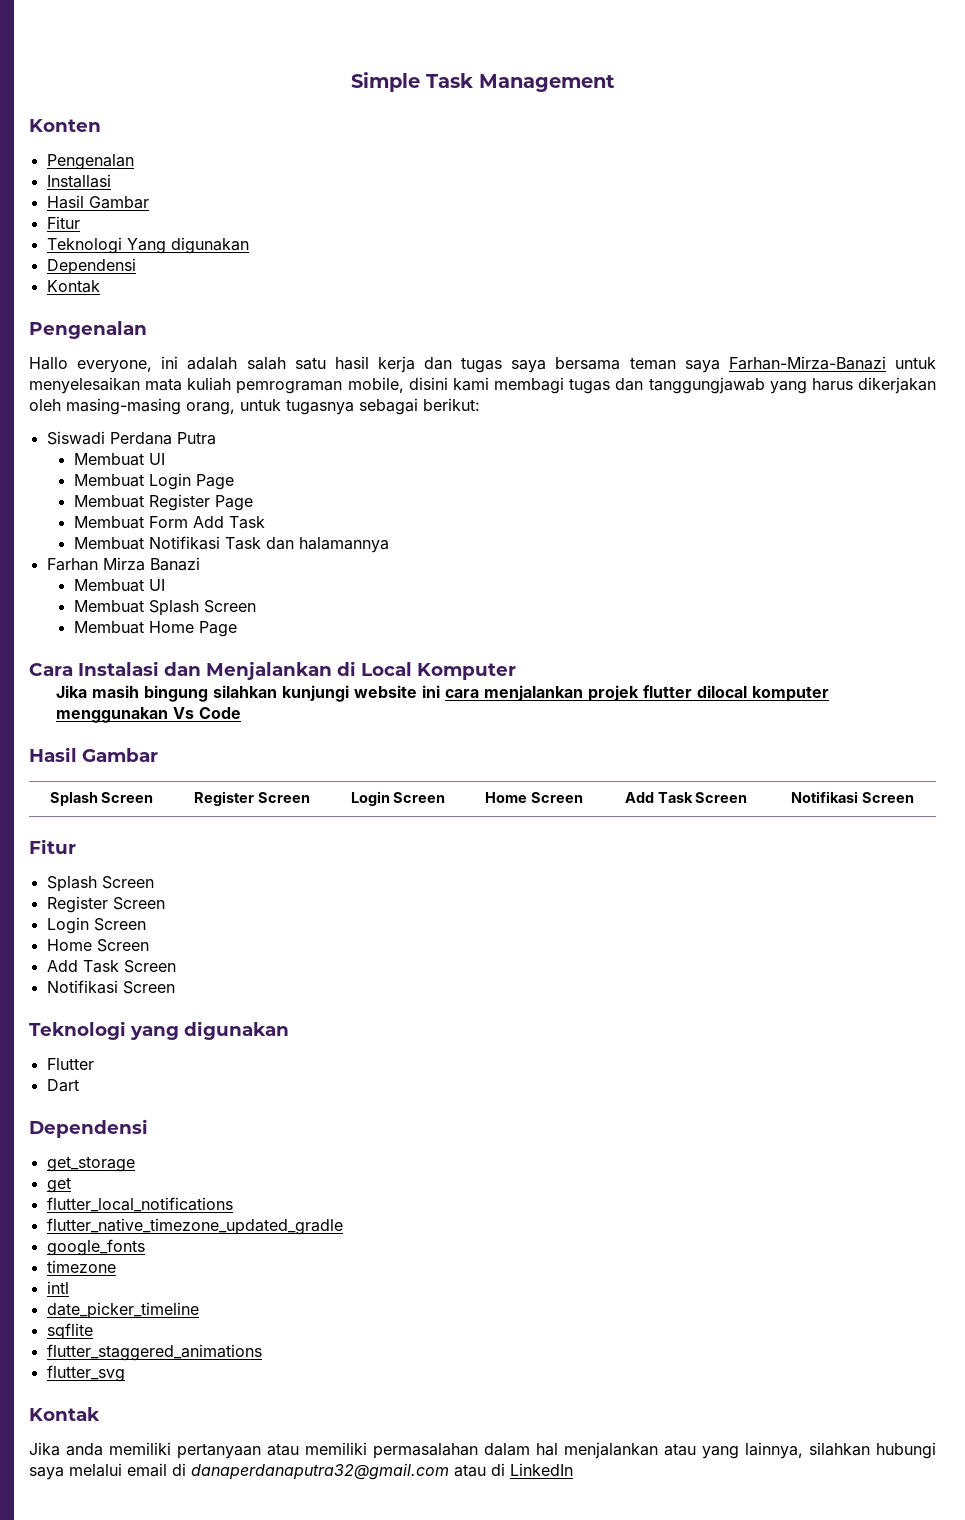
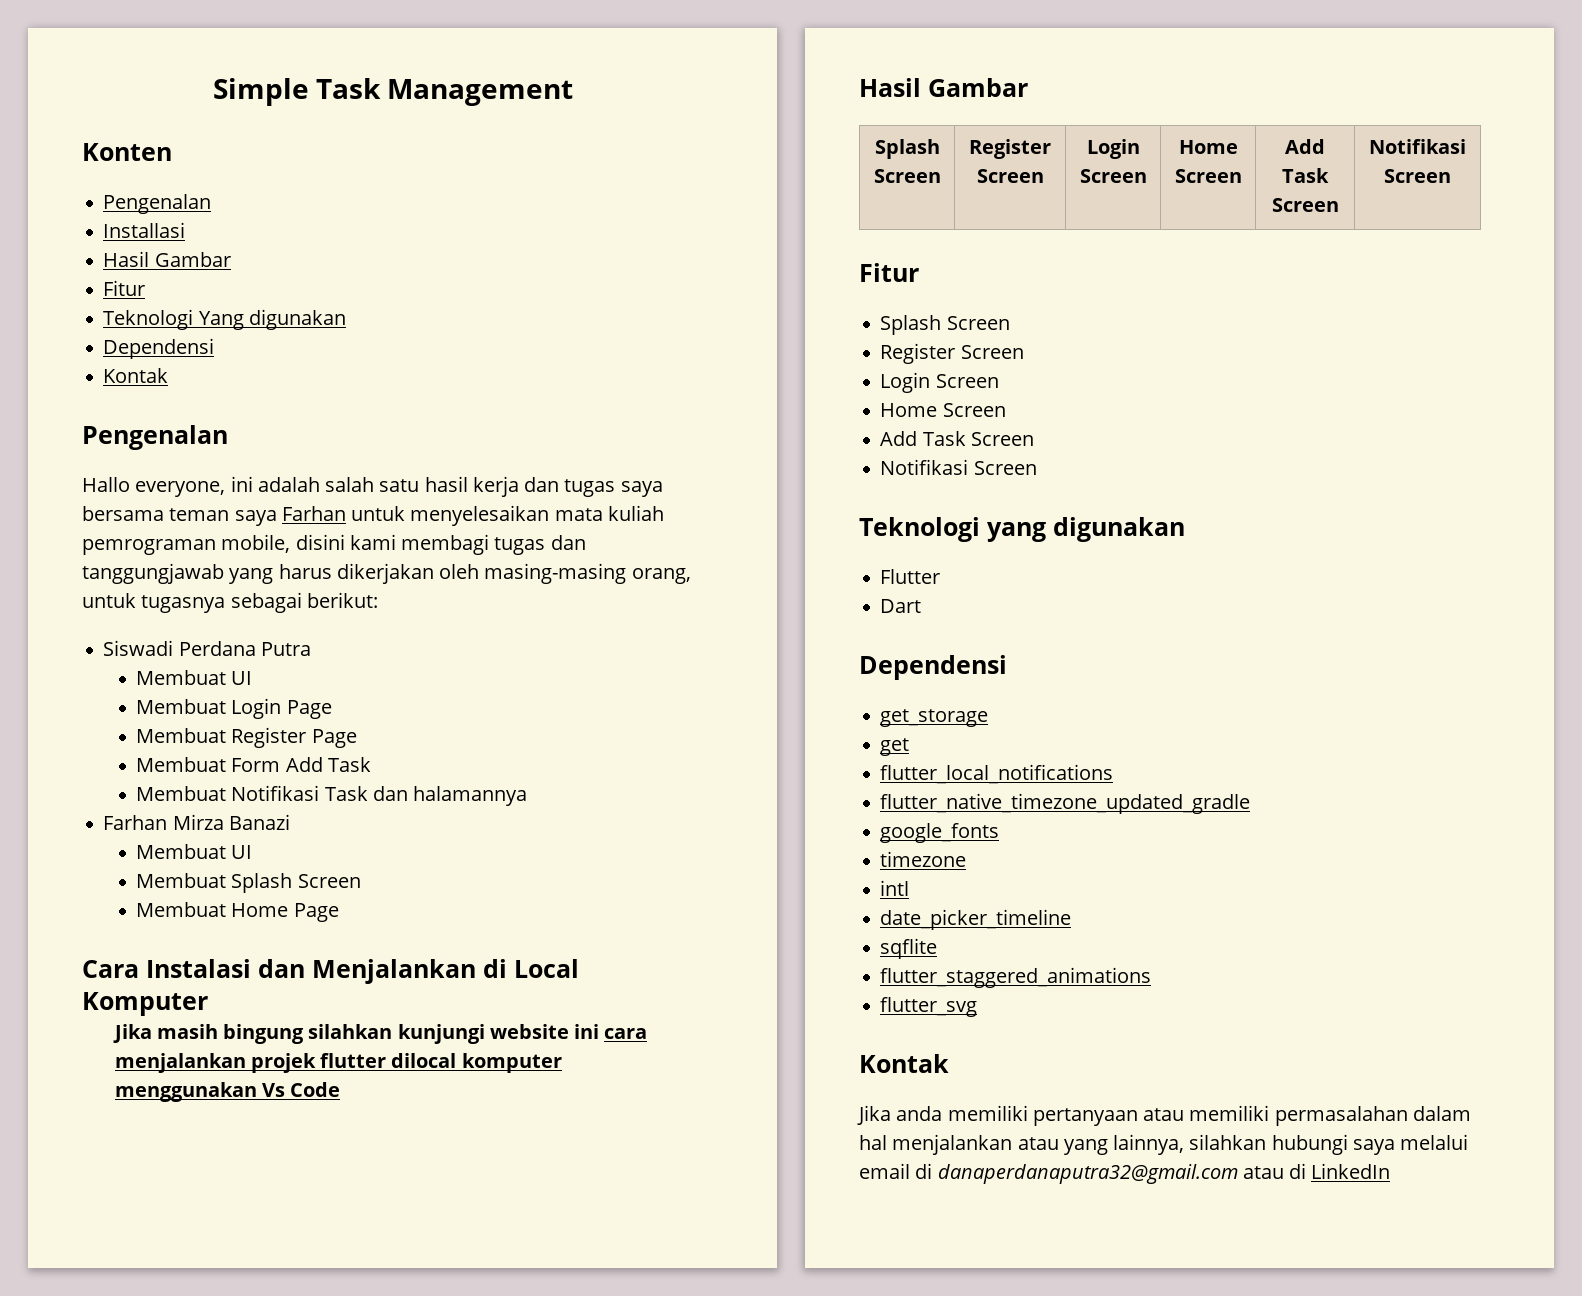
[728,356,886,370] Farhan-Mirza-Banazi -> [281,506,346,521] Farhan

